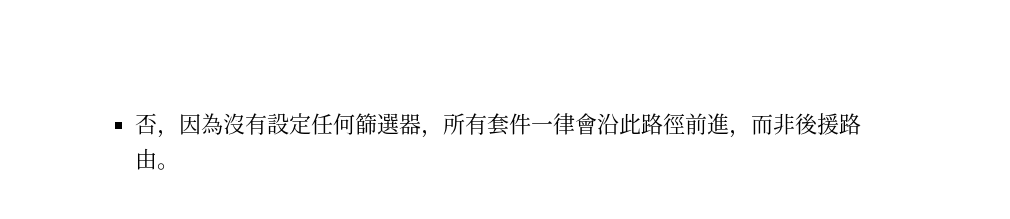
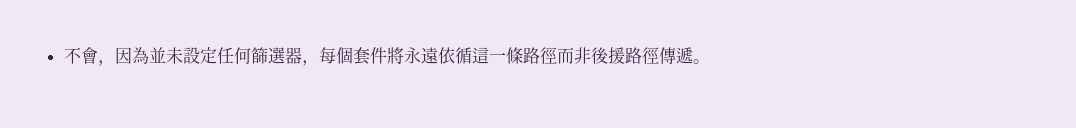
[135,113,268,138] 否，因為沒有 -> [63,47,183,66] 不會，因為並未
[443,113,752,138] 所有套件一律會沿此路徑前進， -> [318,47,557,65] 每個套件將永遠依循這一條路徑
[135,148,158,170] 由 -> [641,47,693,64] 徑傳遞

